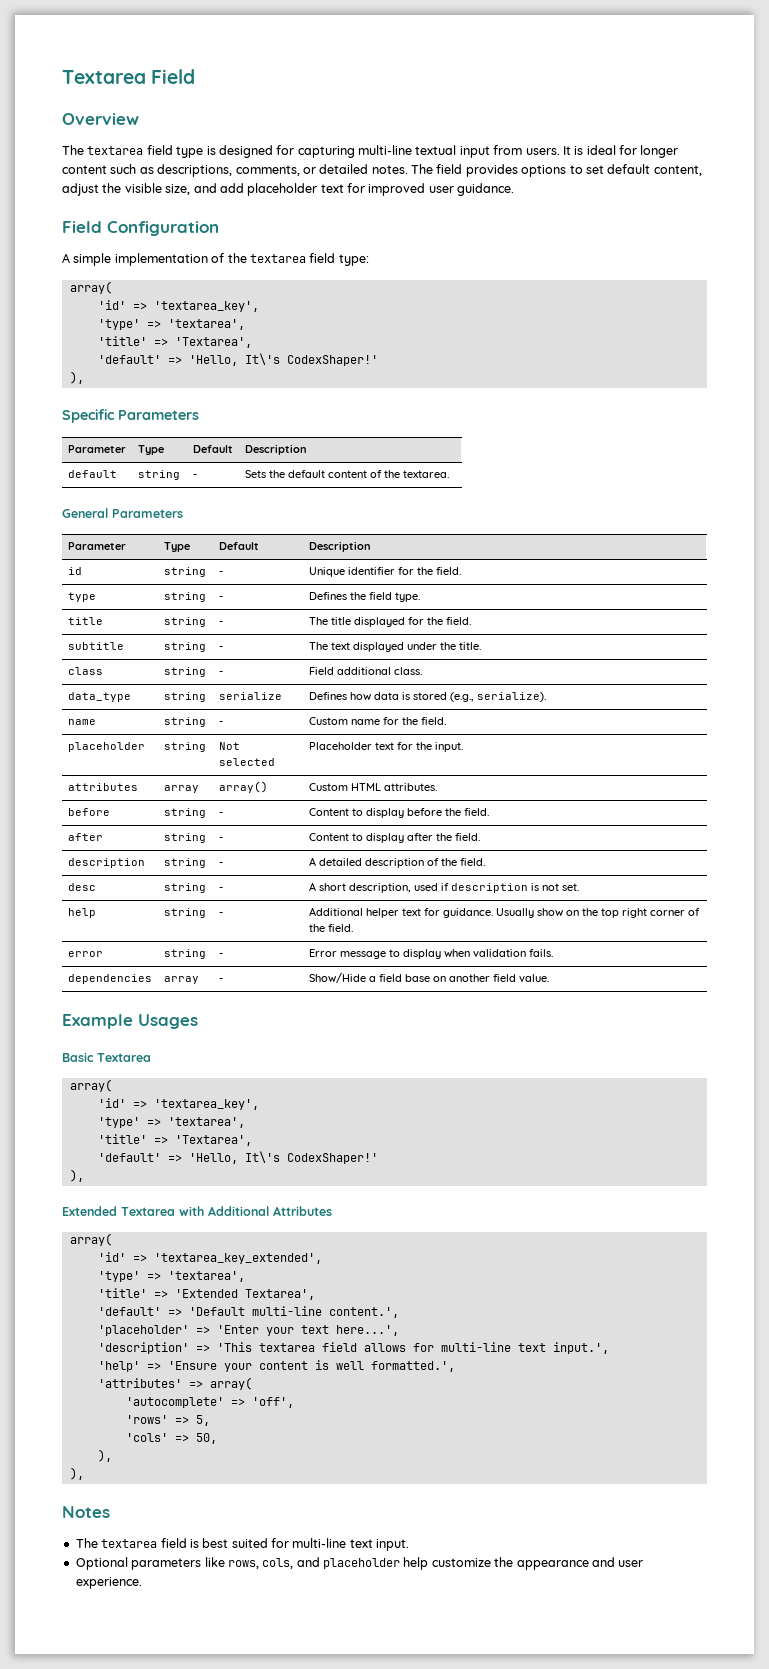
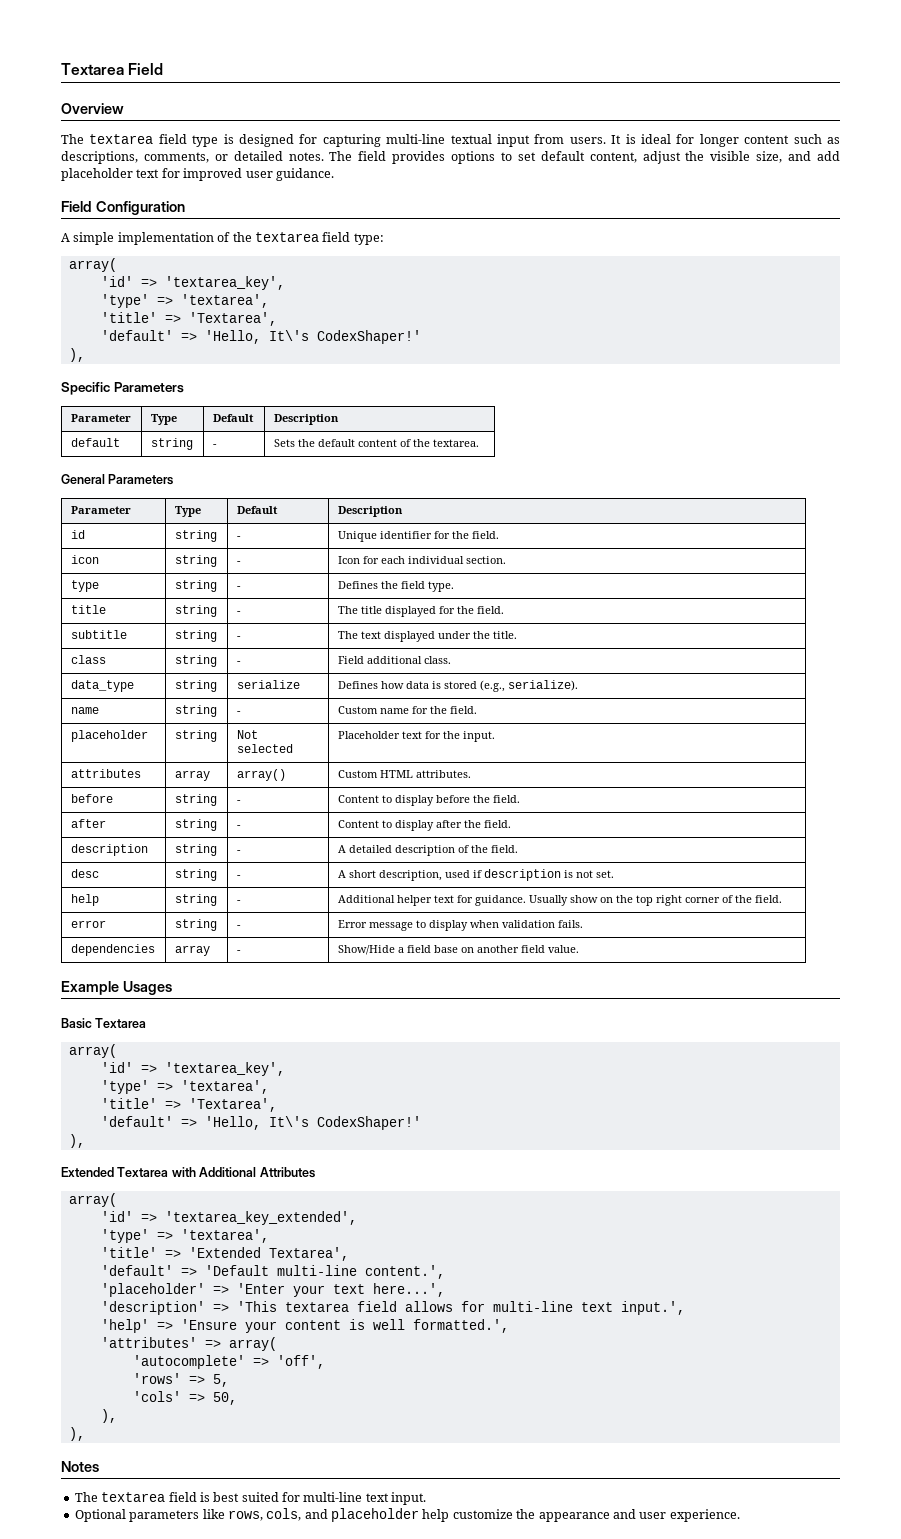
(461, 571) none -> [70,555,99,564] [174,555,217,567] [236,561,241,564] [337,556,506,564] // icon | string | - | Icon for each individual section.

